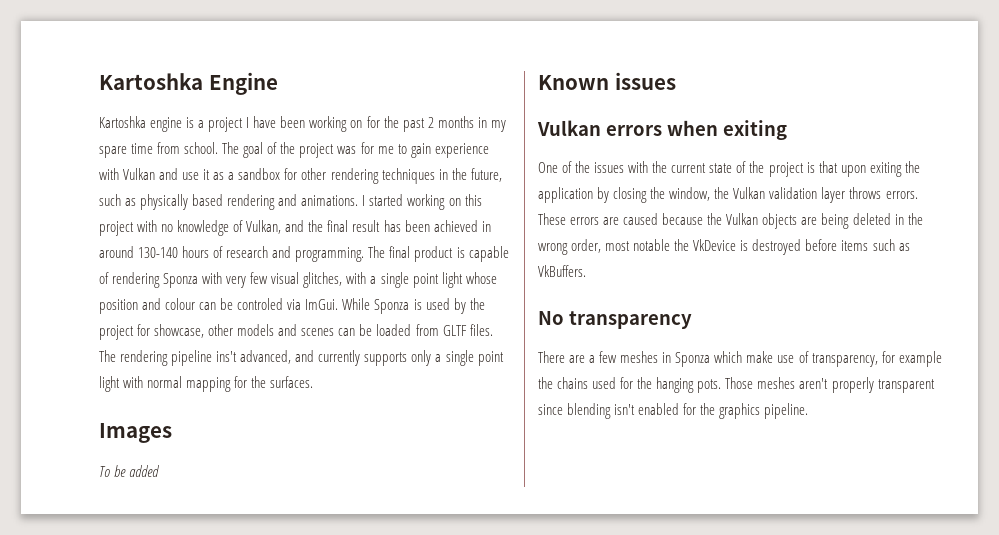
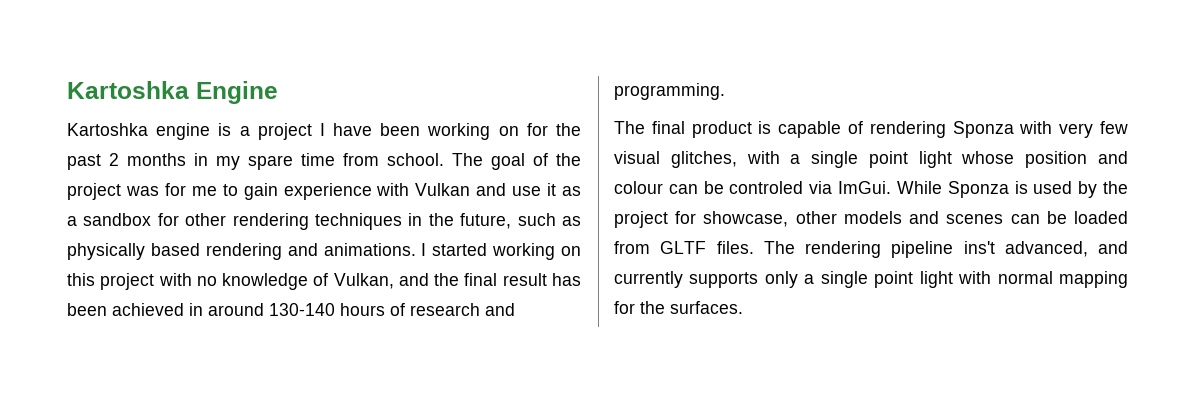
(365, 254) none -> (725, 91) //
[99,423,172,443] [99,465,161,477] [538,72,676,90] [537,120,787,140] [538,161,920,177] [538,187,918,203] [538,213,923,229] [538,239,910,255] [538,265,586,277] [538,311,692,329] [538,351,942,367] [538,377,935,393] [538,403,809,419] // Images // To be added // Known issues // Vulkan errors when exiting // One of the issues with the current state of the project is that upon exiting the application by closing the window, the Vulkan validation layer throws errors. These errors are caused because the Vulkan objects are being deleted in the wrong order, most notable the VkDevice is destroyed before items such as VkBuffers. // No transparency // There are a few meshes in Sponza which make use of transparency, for example the chains used for the hanging pots. Those meshes aren't properly transparent since blending isn't enabled for the graphics pipeline. -> (743, 307) none

